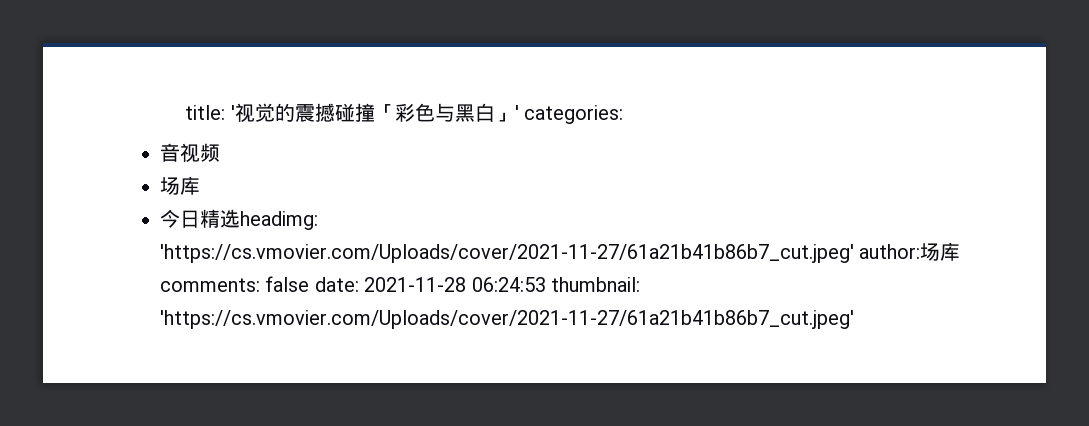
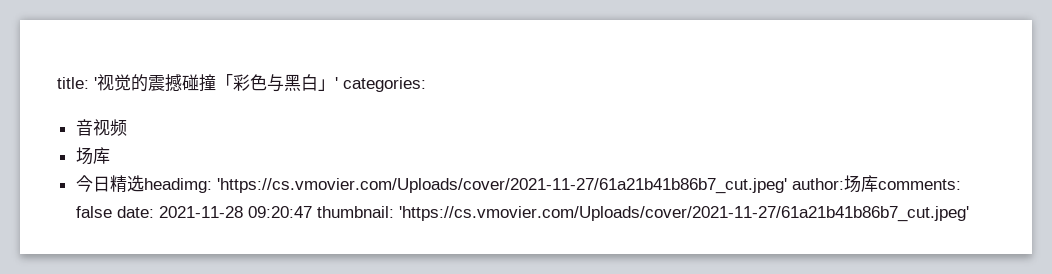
[471,277,546,292] 06:24:53 -> [247,206,312,218] 09:20:47

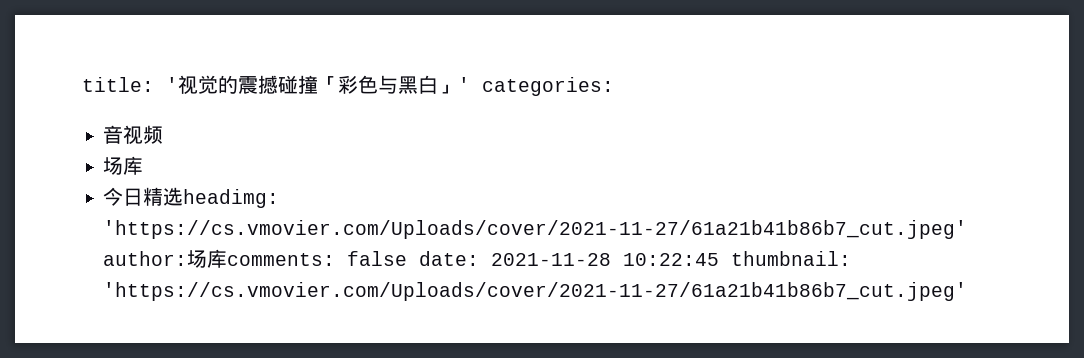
[247,206,312,218] 09:20:47 -> [623,253,720,266] 10:22:45

